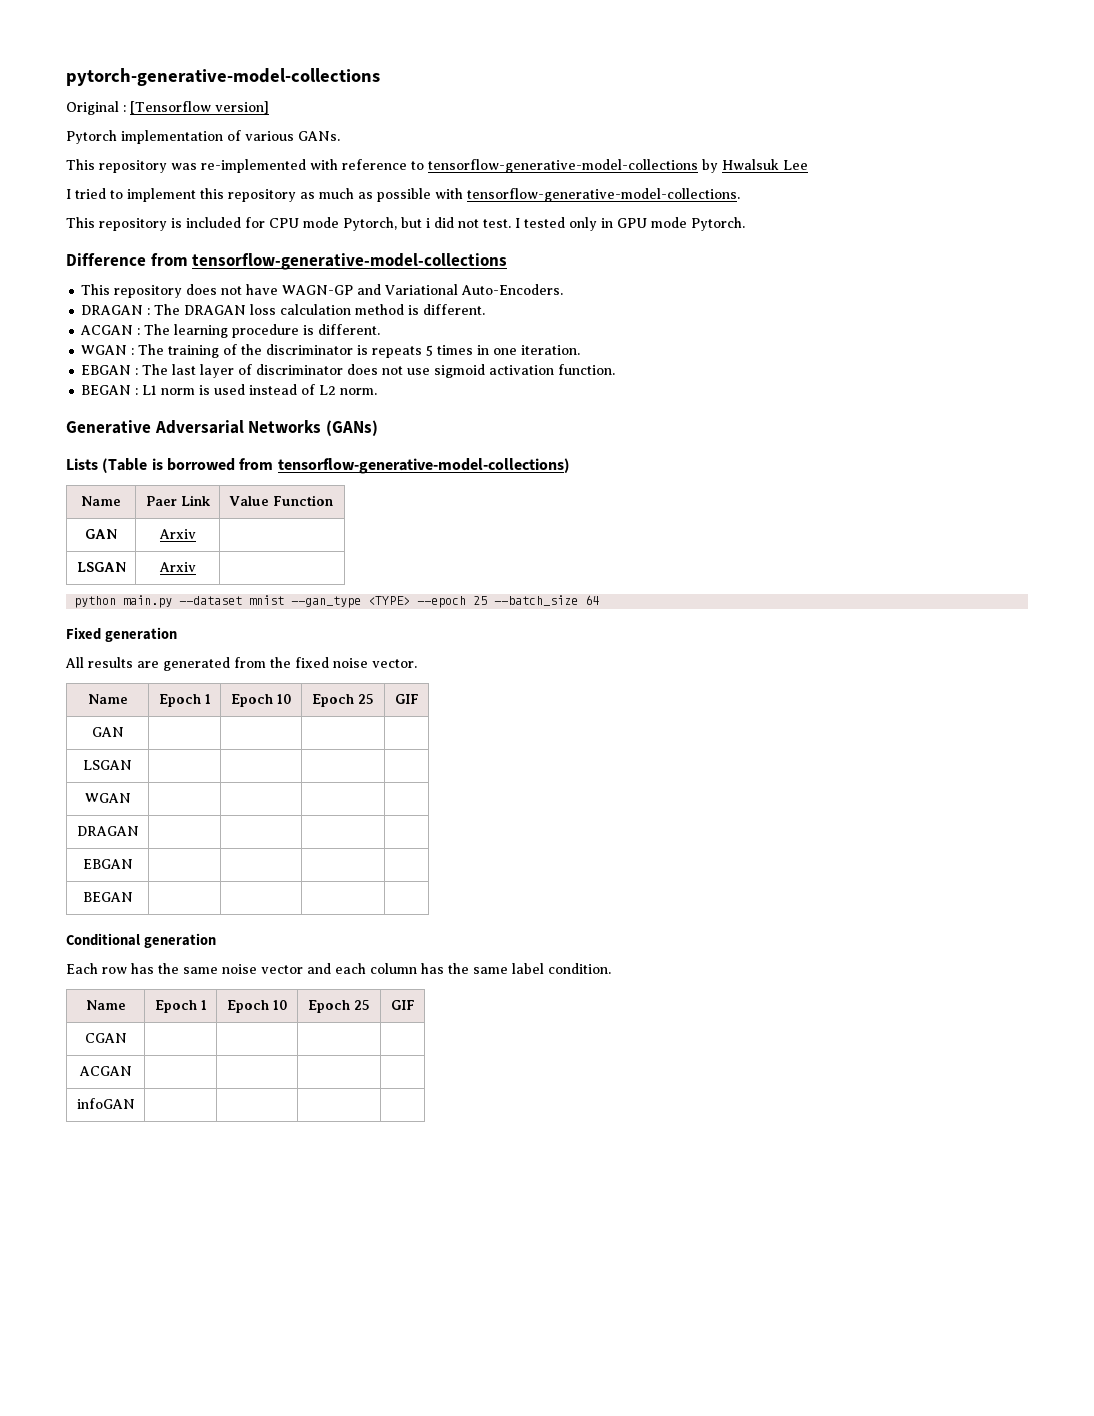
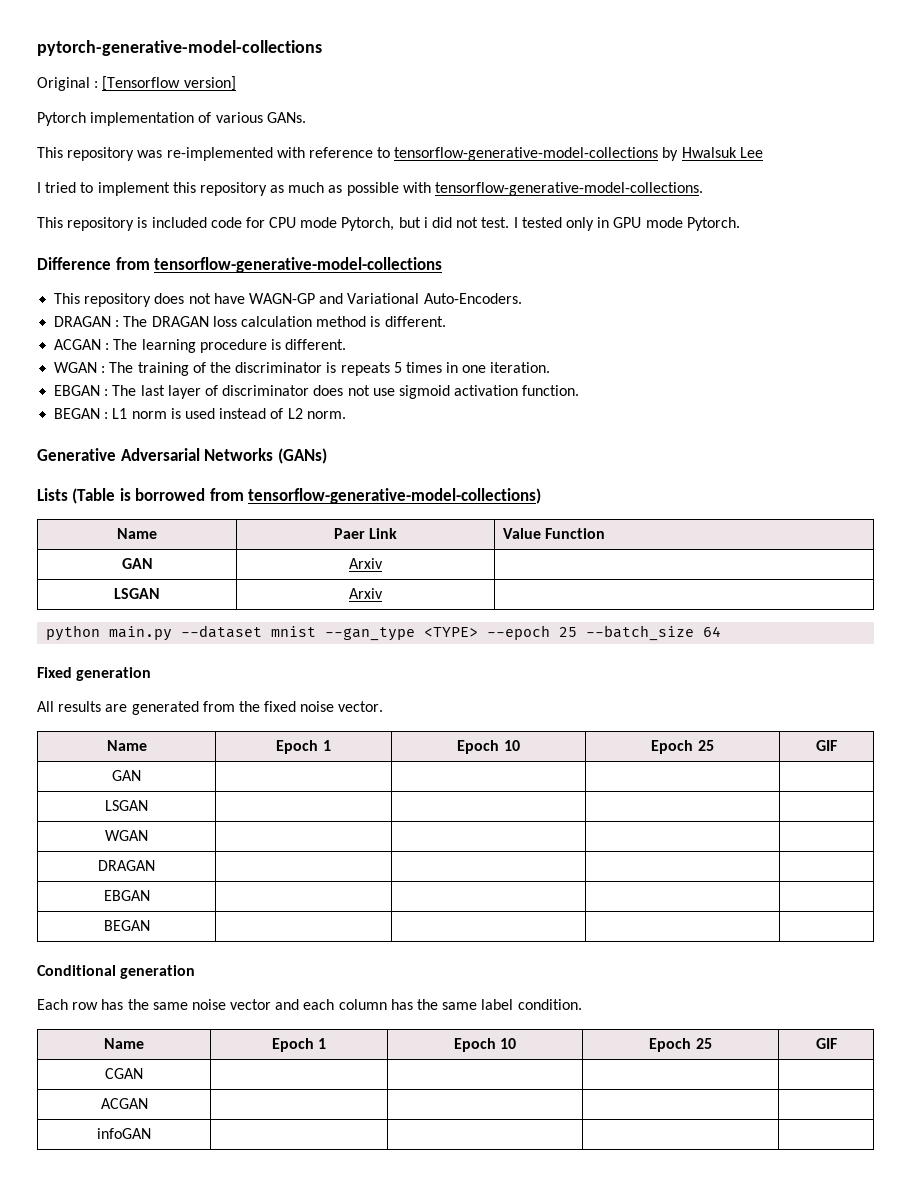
(241, 222) none -> [210,217,242,228] code

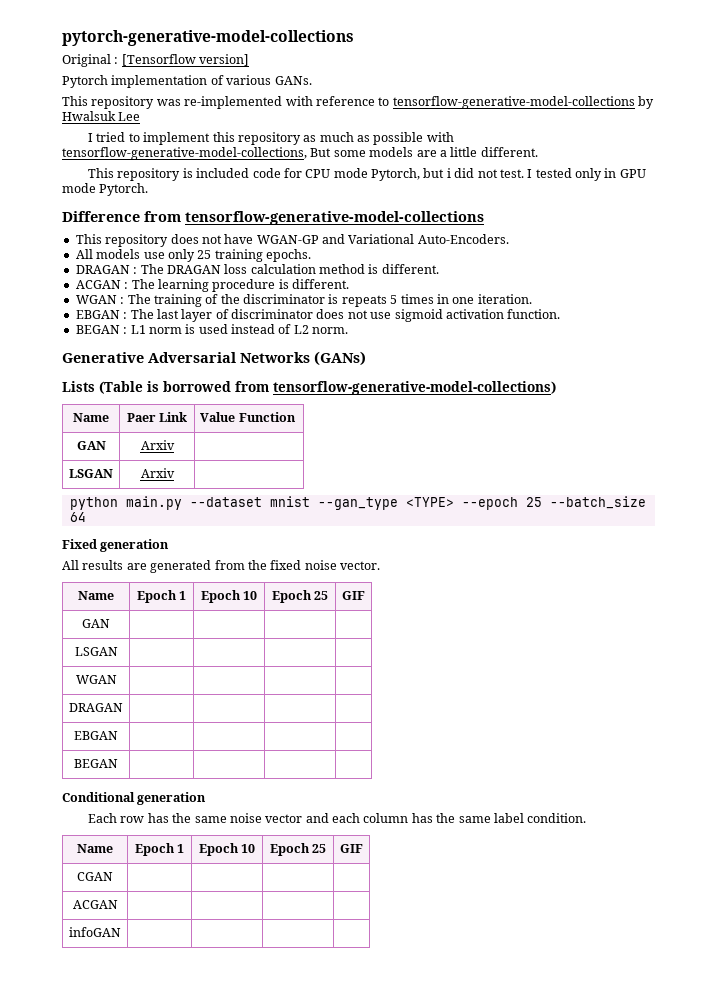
[435,182,704,196] tensorflow-generative-model-collections. -> [62,147,538,160] tensorflow-generative-model-collections, But some models are a little different.
[248,293,315,304] WAGN-GP -> [256,235,319,244] WGAN-GP
(522, 298) none -> [75,249,311,262] // All models use only 25 training epochs.

